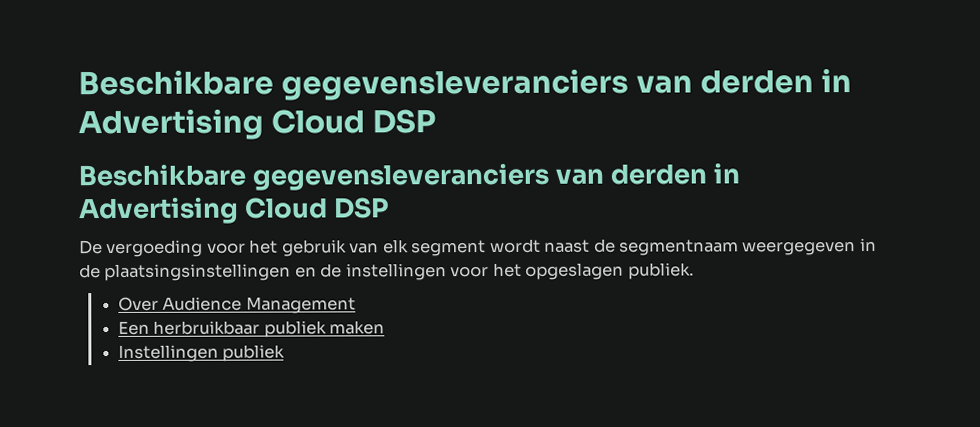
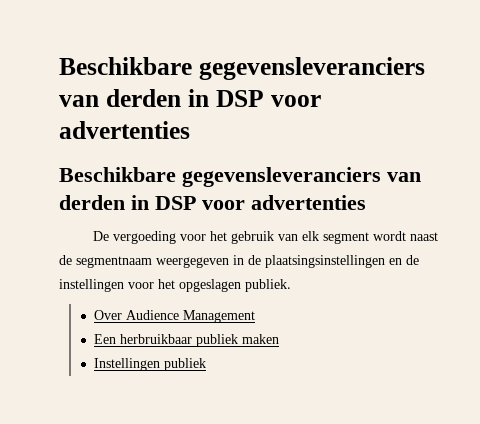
[78,68,853,101] [78,108,437,141] [78,163,741,191] [78,197,390,225] Beschikbare gegevensleveranciers van derden in Advertising Cloud DSP // Beschikbare gegevensleveranciers van derden in Advertising Cloud DSP -> [59,57,425,80] [59,89,321,107] [59,121,190,139] [59,167,421,187] [59,195,366,210] Beschikbare gegevensleveranciers van derden in DSP voor advertenties // Beschikbare gegevensleveranciers van derden in DSP voor advertenties

